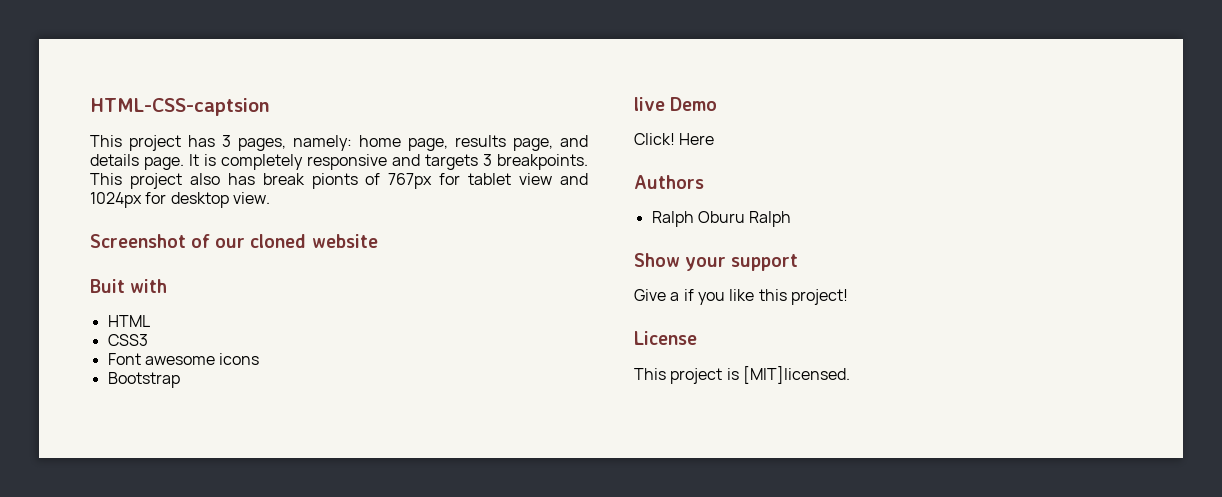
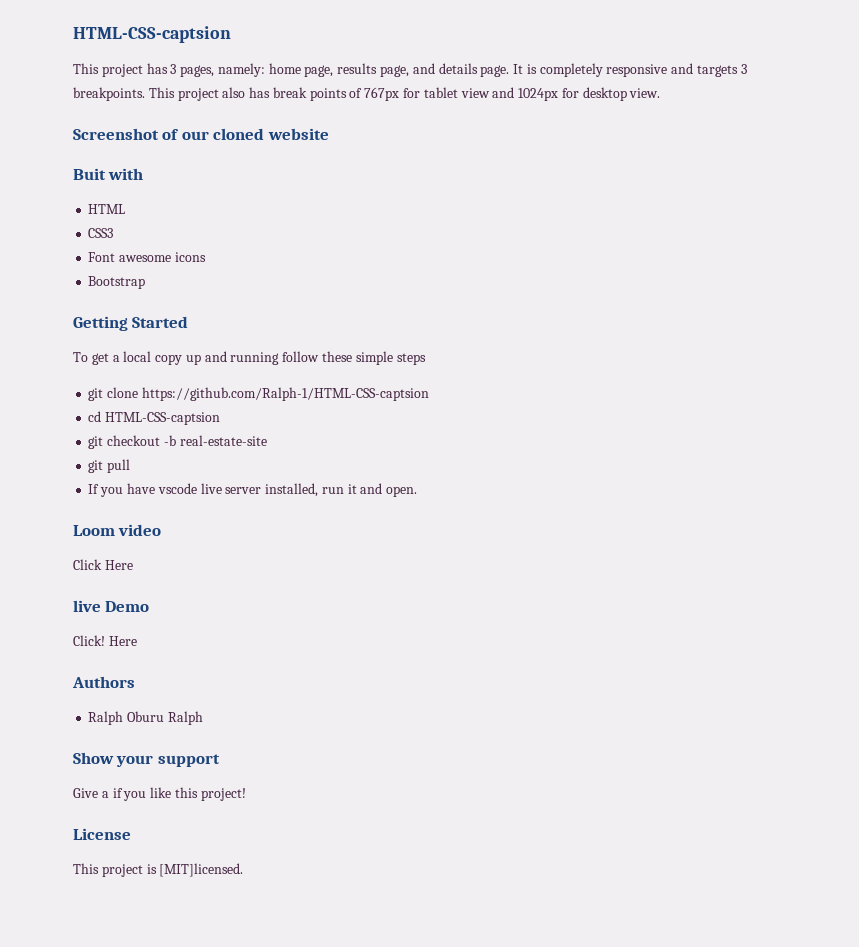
[311,173,358,189] pionts -> [309,88,347,101] points
(180, 380) none -> [73,316,189,331] [73,351,426,365] [88,387,429,401] [88,411,221,425] [88,435,267,449] [88,459,131,473] [88,483,418,497] [73,524,162,536] [73,559,133,570] // Getting Started // To get a local copy up and running follow these simple steps // git clone https://github.com/Ralph-1/HTML-CSS-captsion // cd HTML-CSS-captsion // git checkout -b real-estate-site // git pull // If you have vscode live server installed, run it and open. // Loom video // Click Here

